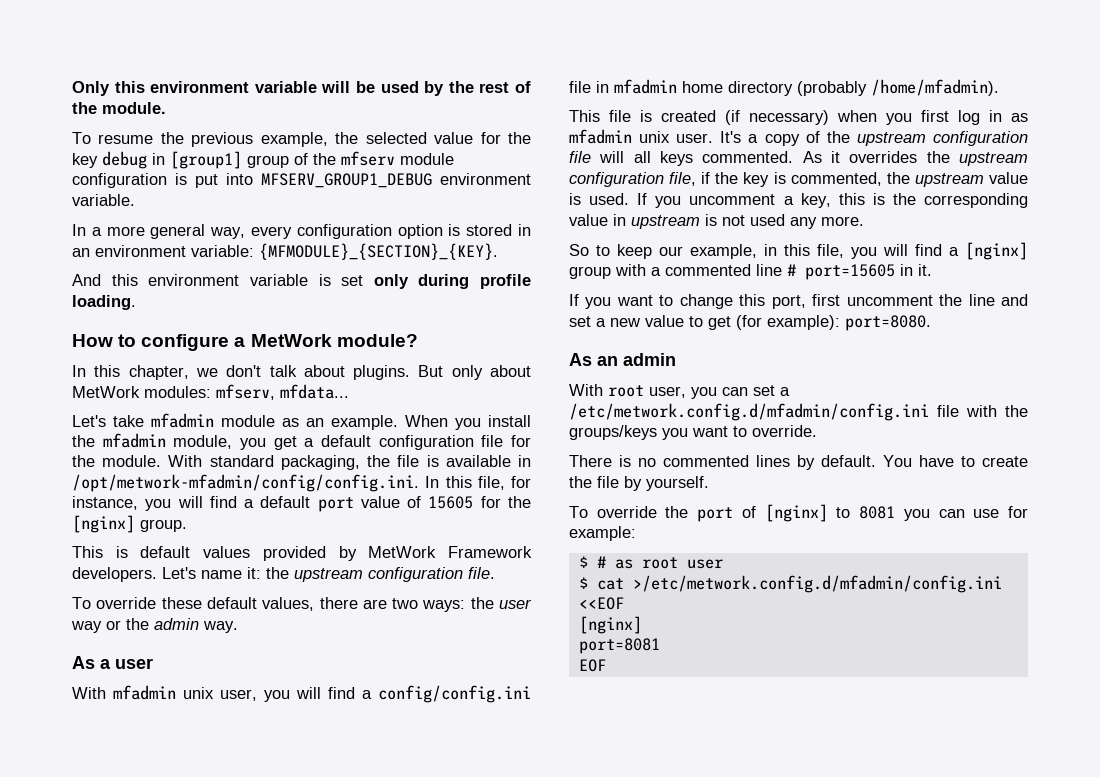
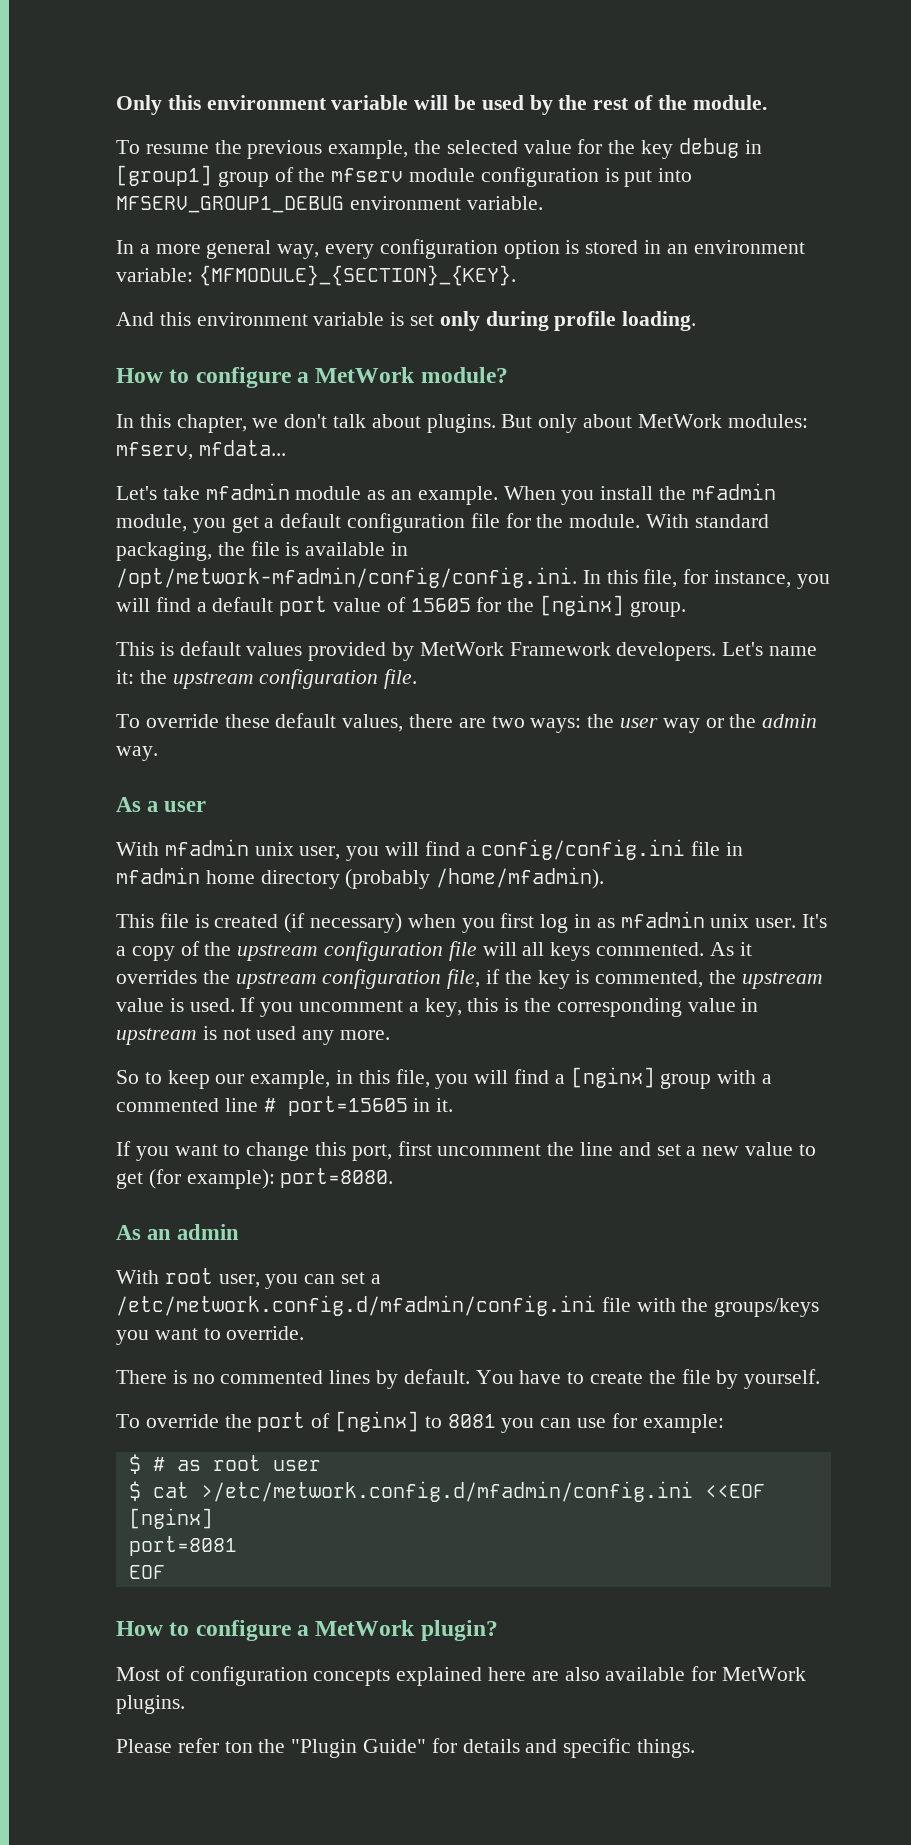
(606, 665) none -> [116,1620,498,1641] [116,1666,807,1686] [116,1695,185,1714] [116,1738,696,1758] // How to configure a MetWork plugin? // Most of configuration concepts explained here are also available for MetWork plugins. // Please refer ton the "Plugin Guide" for details and specific things.

